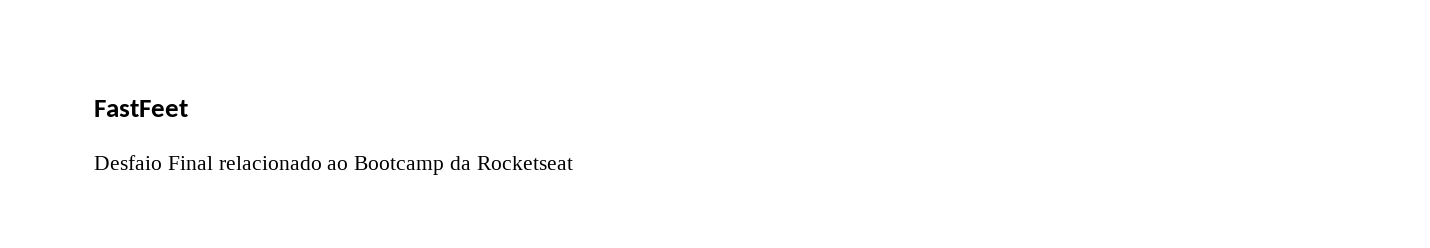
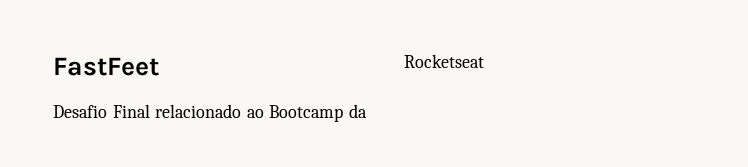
[94,155,162,170] Desfaio -> [53,105,107,118] Desafio

